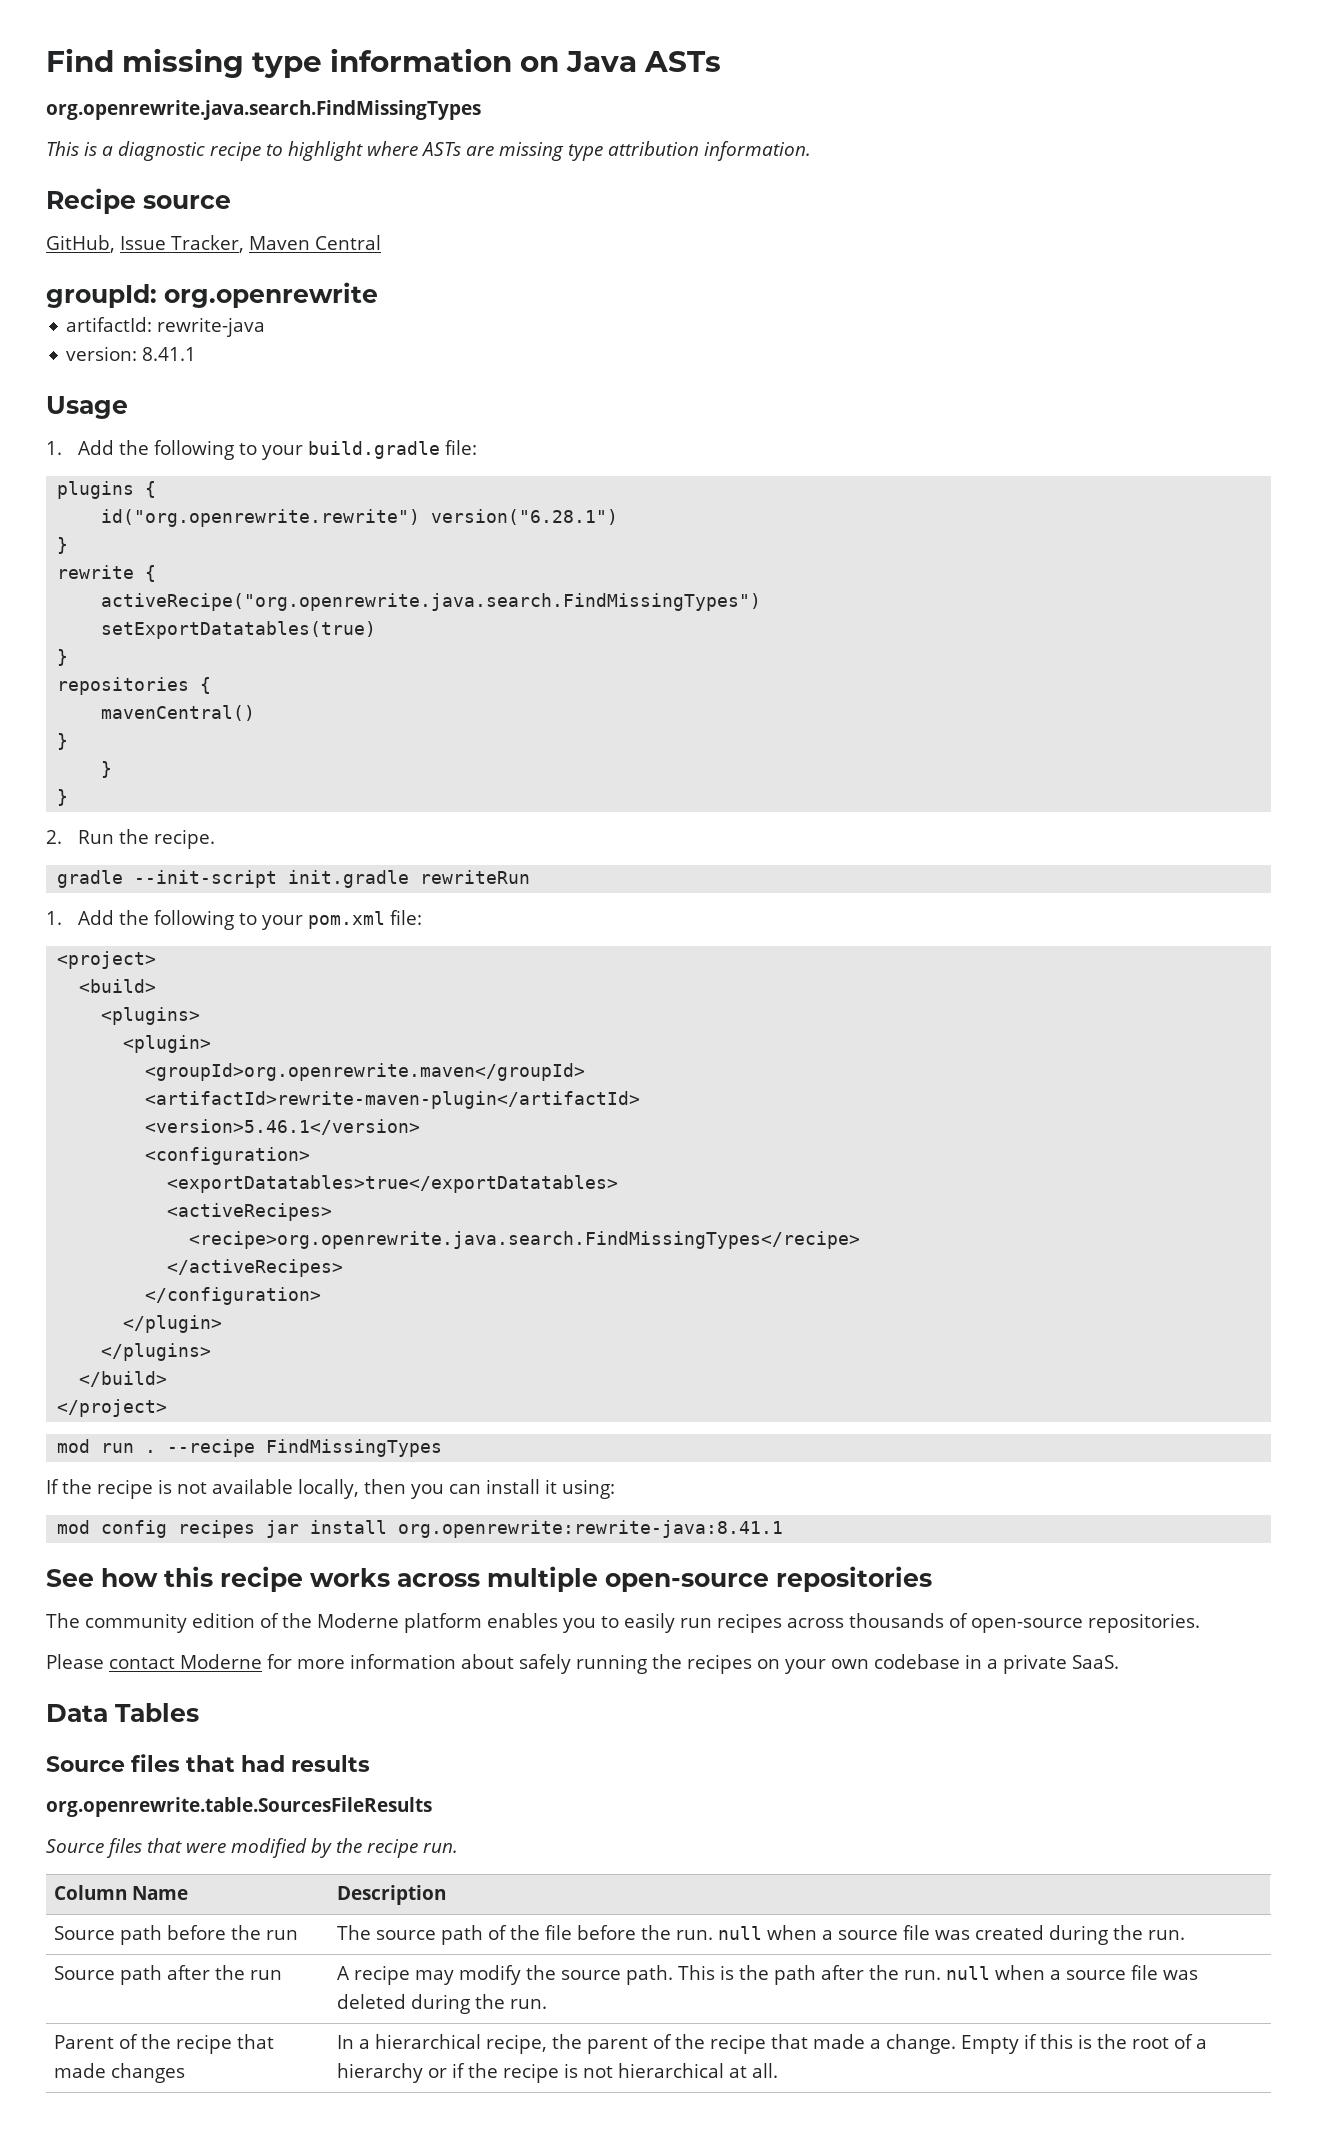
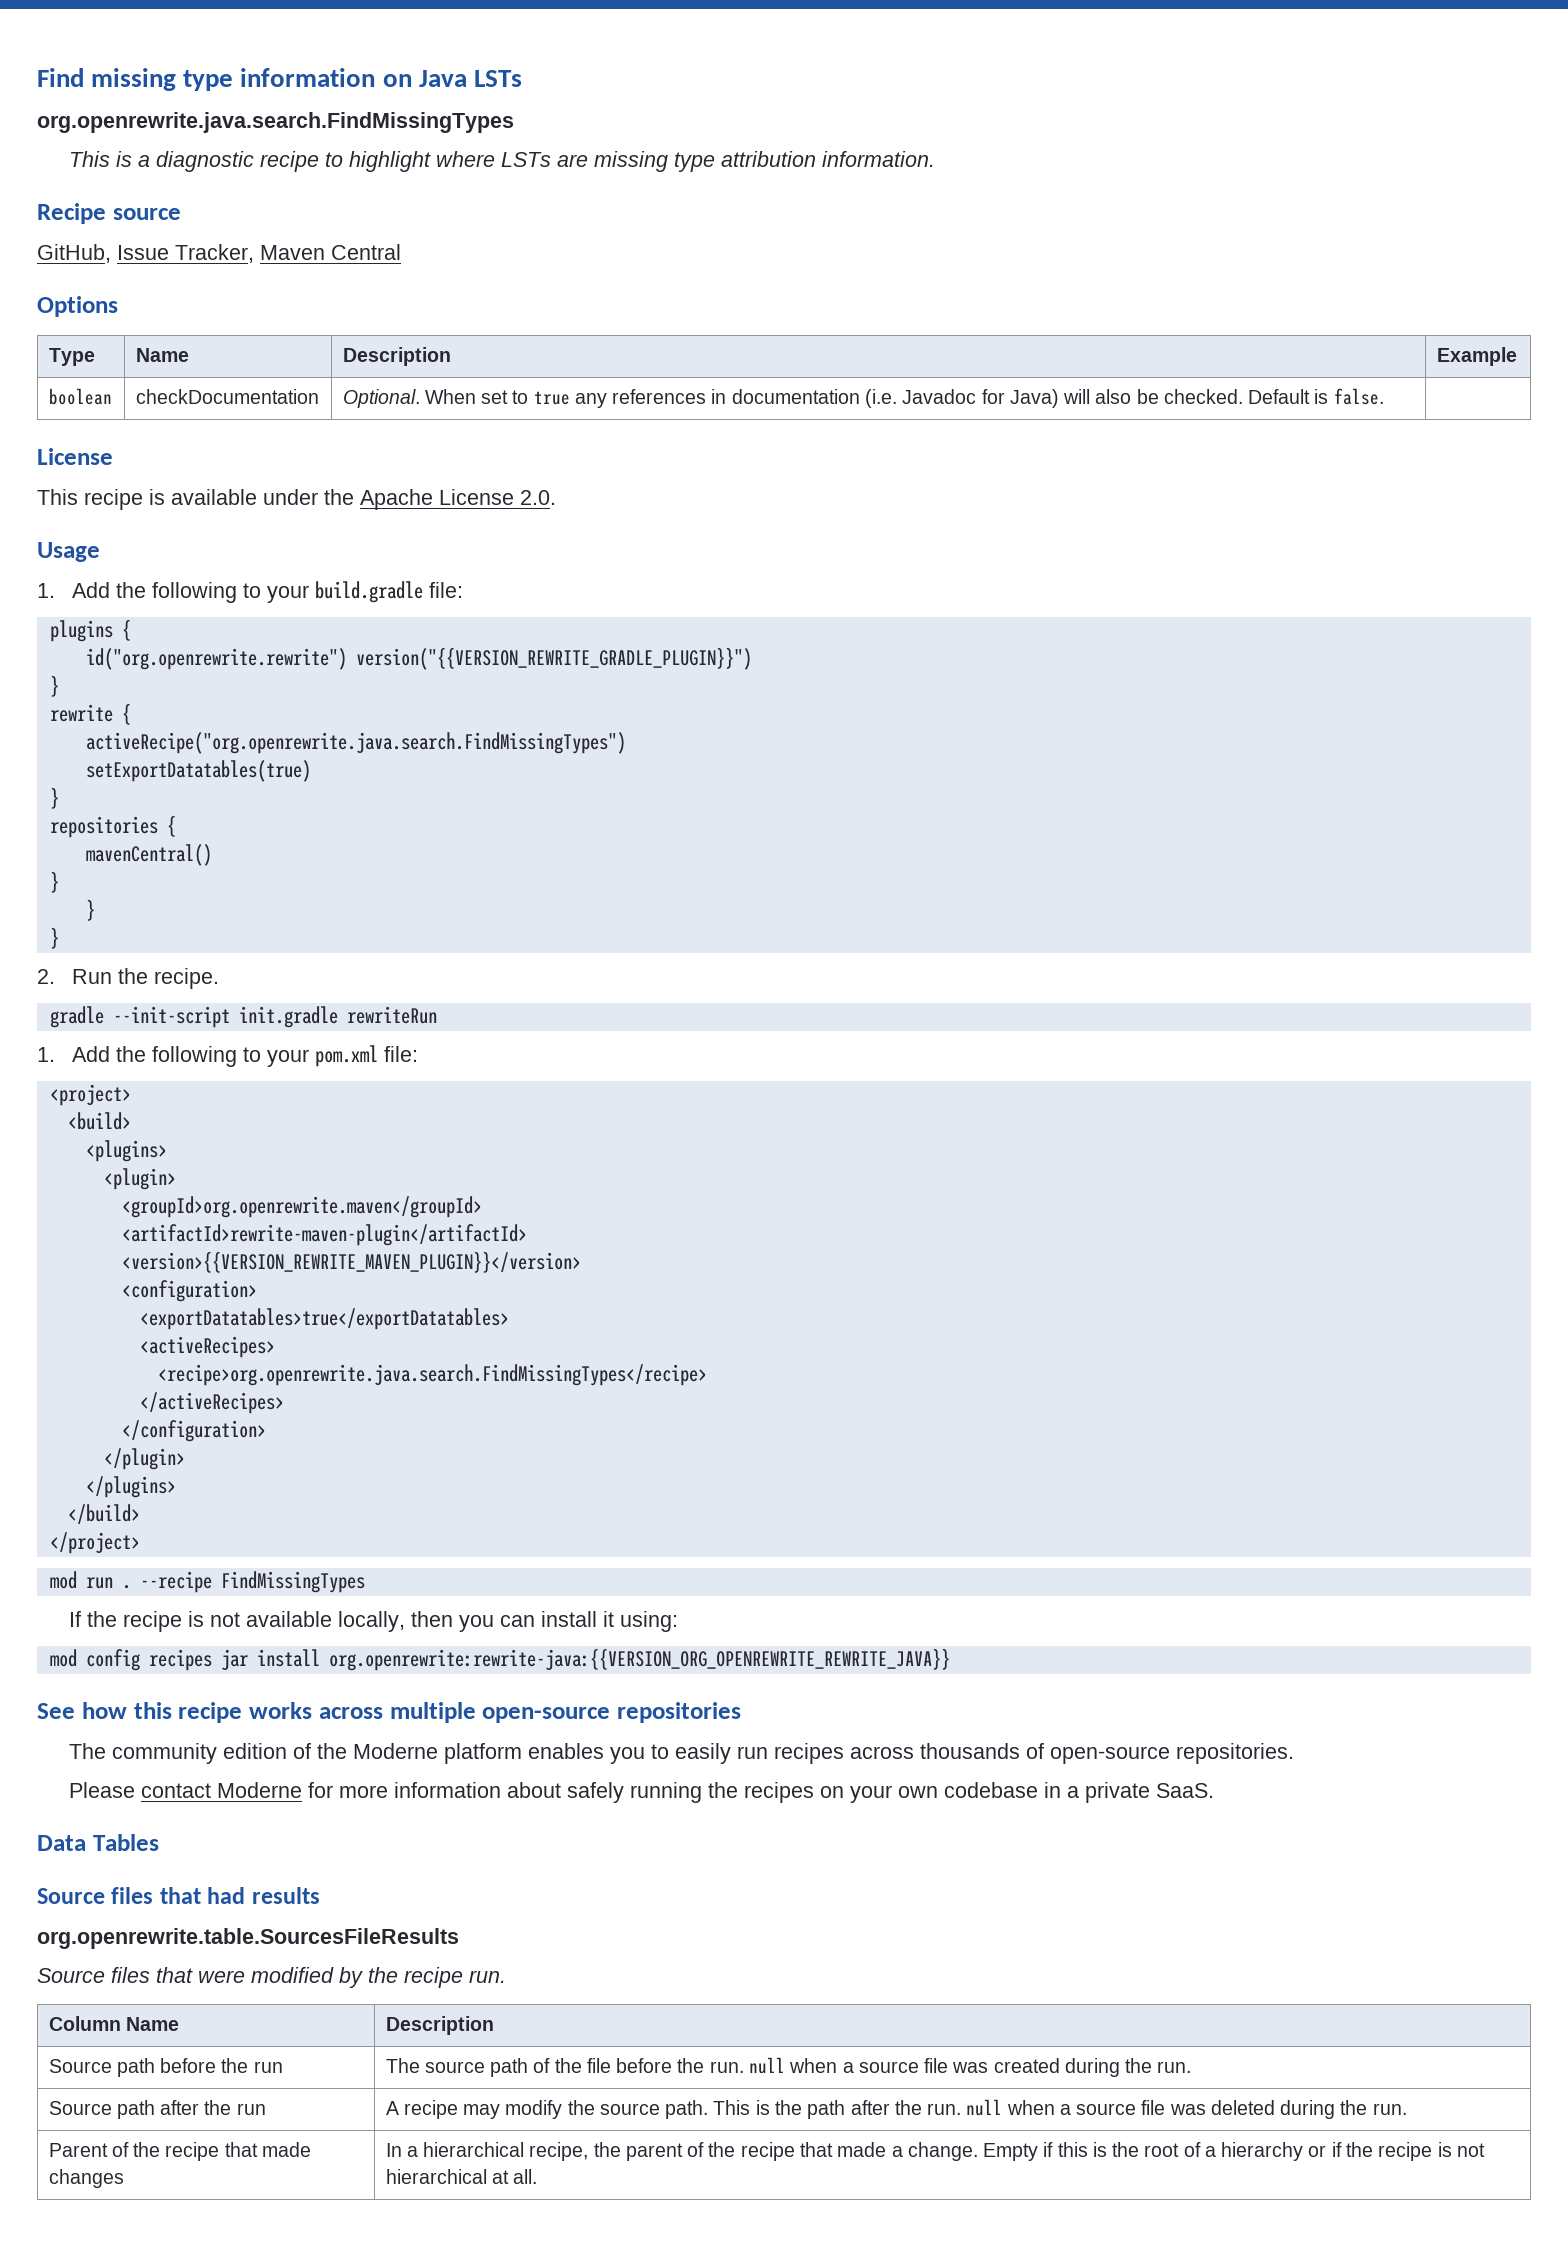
[644,51,721,72] ASTs -> [473,70,522,87] LSTs
[421,142,461,156] ASTs -> [500,152,551,167] LSTs
[46,282,378,308] [66,317,266,337] [66,346,197,361] groupId: org.openrewrite // artifactId: rewrite-java // version: 8.41.1 -> [37,296,118,317] [48,348,95,366] [135,348,189,362] [342,347,451,366] [1436,347,1517,366] [48,388,112,405] [135,389,319,404] [342,388,1384,408] [37,448,113,465] [37,489,556,510] Options // Type | Name | Description | Example // boolean | checkDocumentation | Optional. When set to true any references in documentation (i.e. Javadoc for Java) will also be checked. Default is false. | // License // This recipe is available under the Apache License 2.0.
[431,509,619,525] version("6.28.1") -> [355,647,752,670] version("{{VERSION_REWRITE_GRADLE_PLUGIN}}")
[145,1119,421,1135] <version>5.46.1</version> -> [121,1251,581,1273] <version>{{VERSION_REWRITE_MAVEN_PLUGIN}}</version>
[398,1520,784,1538] org.openrewrite:rewrite-java:8.41.1 -> [328,1648,950,1671] org.openrewrite:rewrite-java:{{VERSION_ORG_OPENREWRITE_REWRITE_JAVA}}

